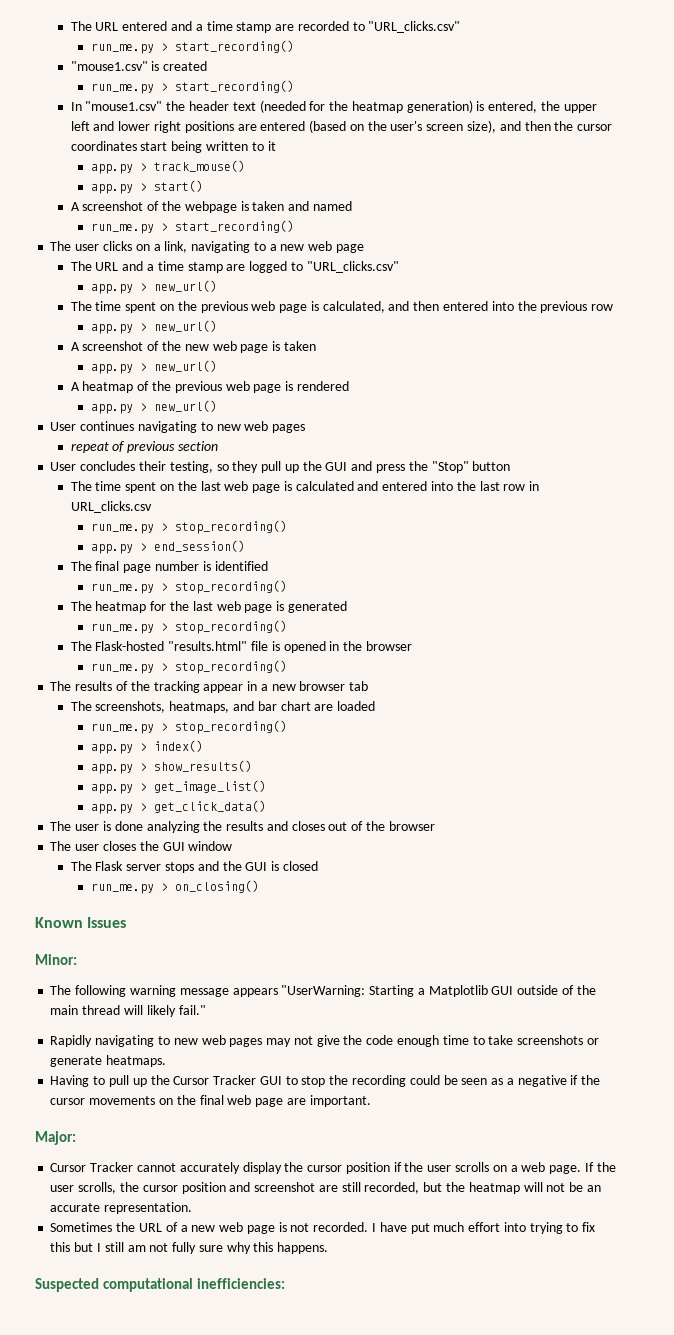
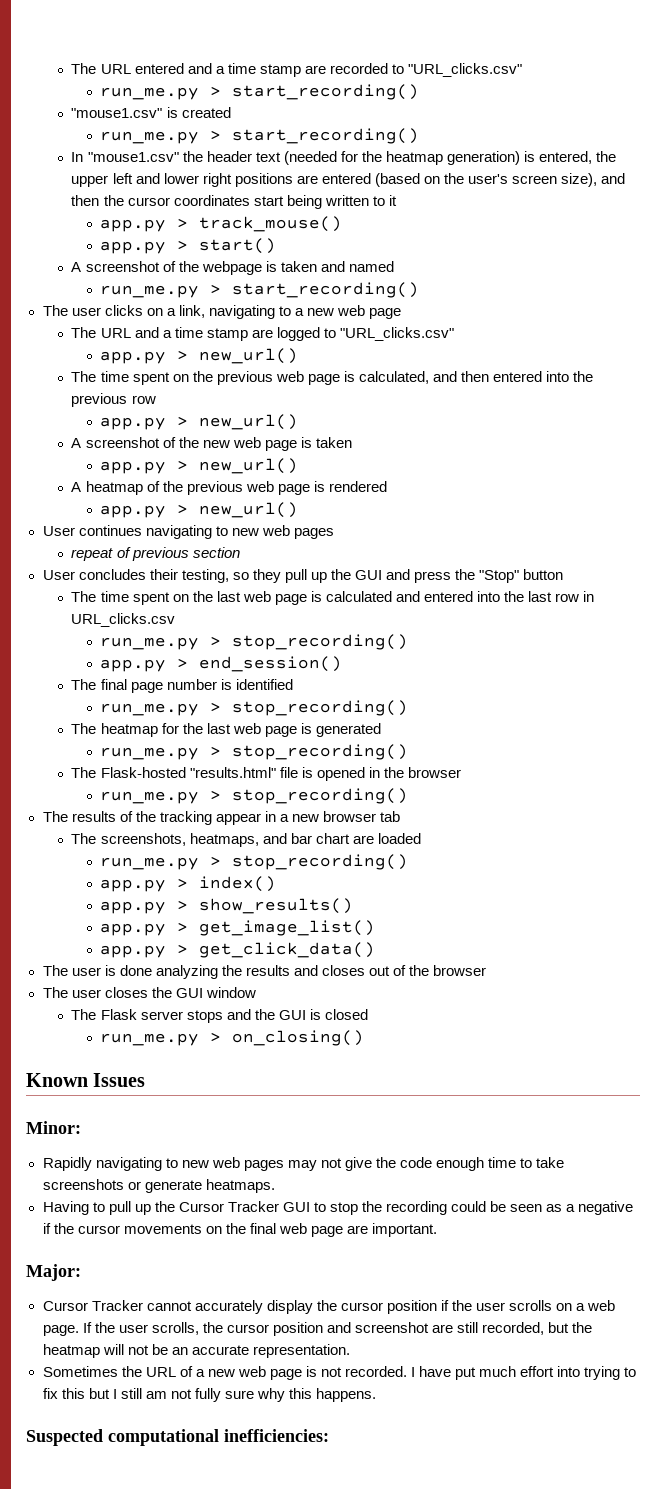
[50,985,596,997] [50,1005,206,1017] // The following warning message appears "UserWarning: Starting a Matplotlib GUI outside of the main thread will likely fail." -> (81, 1127) none

